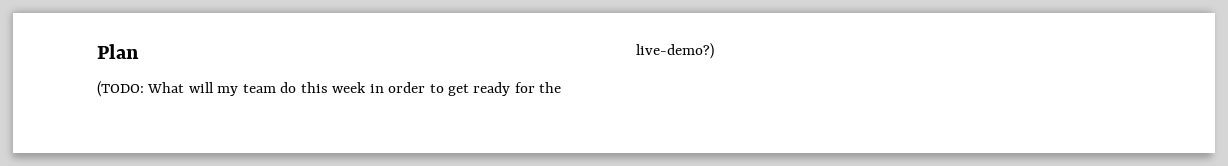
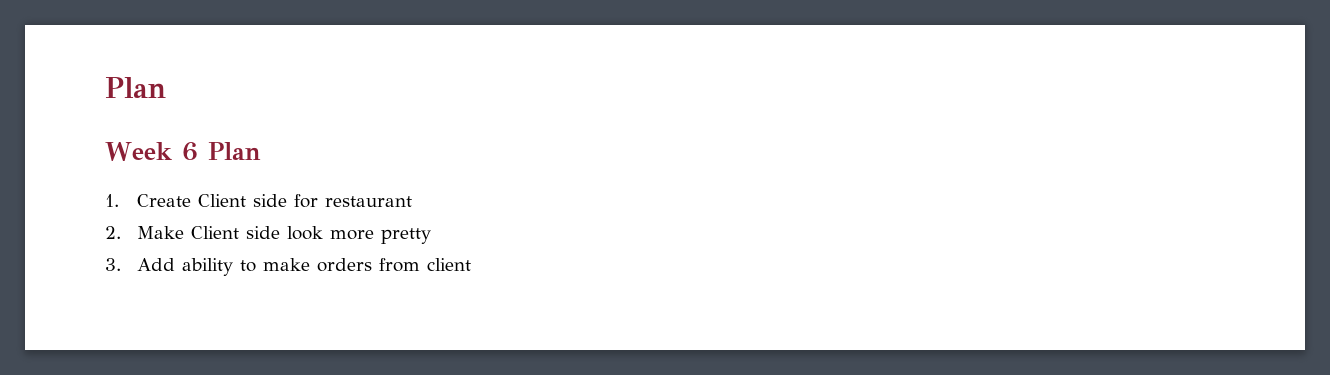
[97,44,139,59] [97,81,562,97] [636,43,714,59] Plan // (TODO: What will my team do this week in order to get ready for the live-demo?) -> [105,77,166,98] [105,142,261,161] [105,194,412,208] [105,226,431,244] [105,258,471,276] Plan // Week 6 Plan // 1. Create Client side for restaurant // 2. Make Client side look more pretty // 3. Add ability to make orders from client

